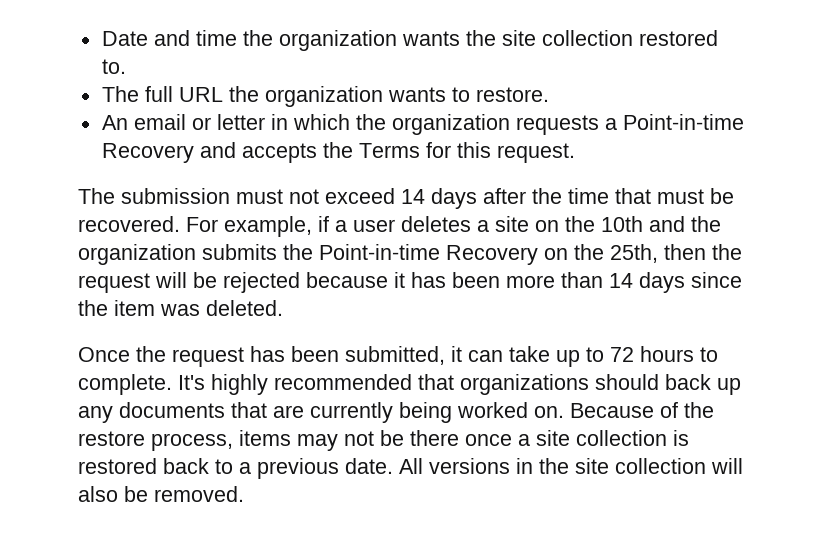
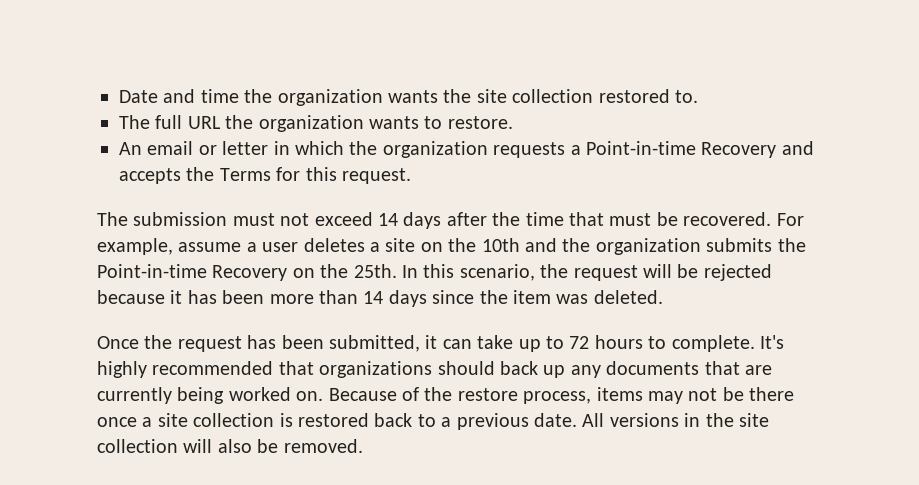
[318,216,329,232] if -> [178,242,242,252] assume
[610,244,706,263] 25th, then -> [353,264,535,281] 25th. In this scenario,

